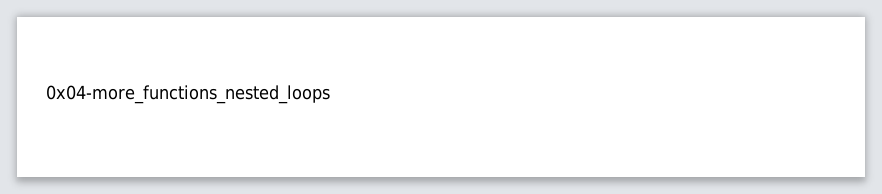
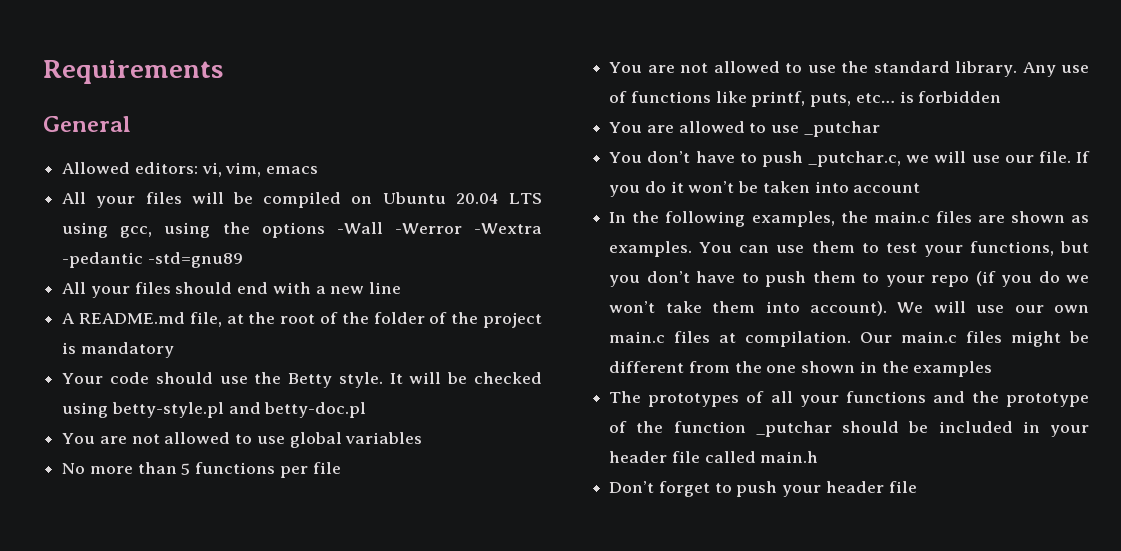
[46,85,330,104] 0x04-more_functions_nested_loops -> [43,60,223,84] [43,116,131,132] [62,162,319,177] [62,192,543,208] [62,222,542,238] [62,252,243,268] [62,282,402,298] [62,312,542,328] [62,342,174,358] [62,372,542,388] [62,402,367,418] [62,432,423,448] [62,462,341,478] [609,61,1089,77] [609,91,1002,107] [609,121,880,137] [609,151,1090,167] [609,181,921,197] [609,211,1089,227] [609,241,1089,257] [609,271,1089,287] [609,301,1089,316] [609,331,1089,347] [609,361,993,377] [609,391,1089,407] [609,421,1089,437] [609,451,819,463] [609,481,917,497] Requirements // General // Allowed editors: vi, vim, emacs // All your files will be compiled on Ubuntu 20.04 LTS using gcc, using the options -Wall -Werror -Wextra -pedantic -std=gnu89 // All your files should end with a new line // A README.md file, at the root of the folder of the project is mandatory // Your code should use the Betty style. It will be checked using betty-style.pl and betty-doc.pl // You are not allowed to use global variables // No more than 5 functions per file // You are not allowed to use the standard library. Any use of functions like printf, puts, etc… is forbidden // You are allowed to use _putchar // You don’t have to push _putchar.c, we will use our file. If you do it won’t be taken into account // In the following examples, the main.c files are shown as examples. You can use them to test your functions, but you don’t have to push them to your repo (if you do we won’t take them into account). We will use our own main.c files at compilation. Our main.c files might be different from the one shown in the examples // The prototypes of all your functions and the prototype of the function _putchar should be included in your header file called main.h // Don’t forget to push your header file

